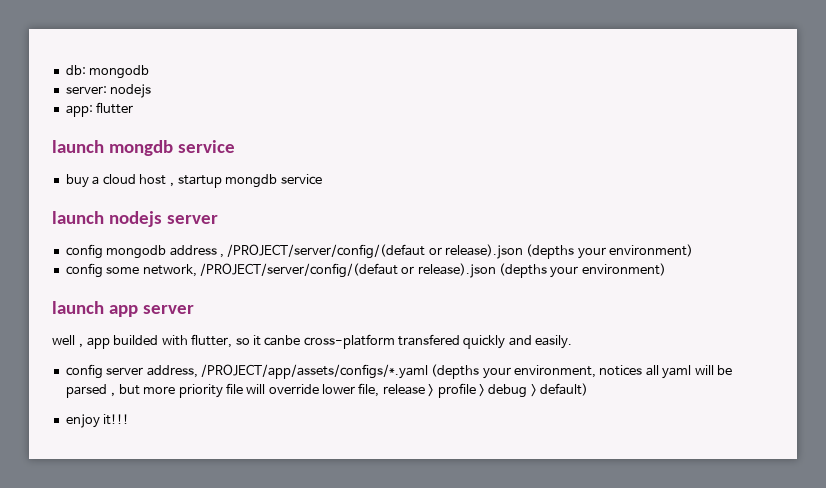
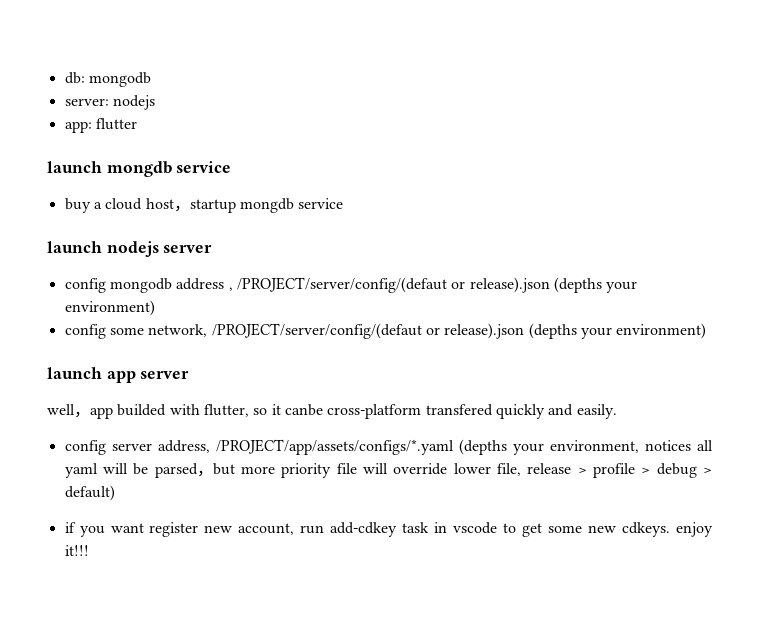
(588, 389) none -> [64,522,671,537] if you want register new account, run add-cdkey task in vscode to get some new cdkeys.

